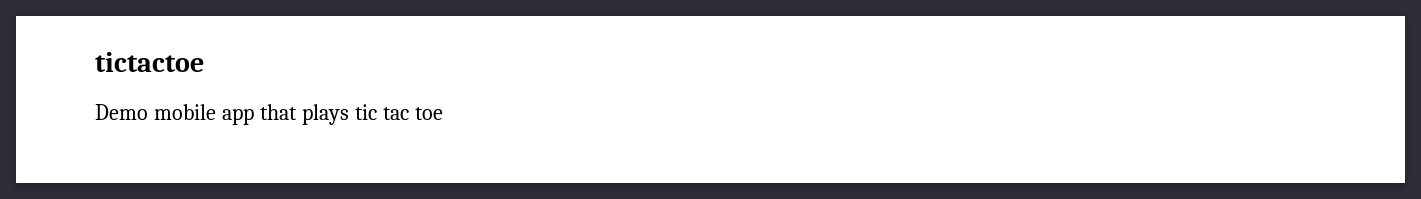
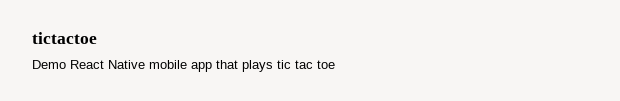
(148, 112) none -> [70,60,145,69] React Native

